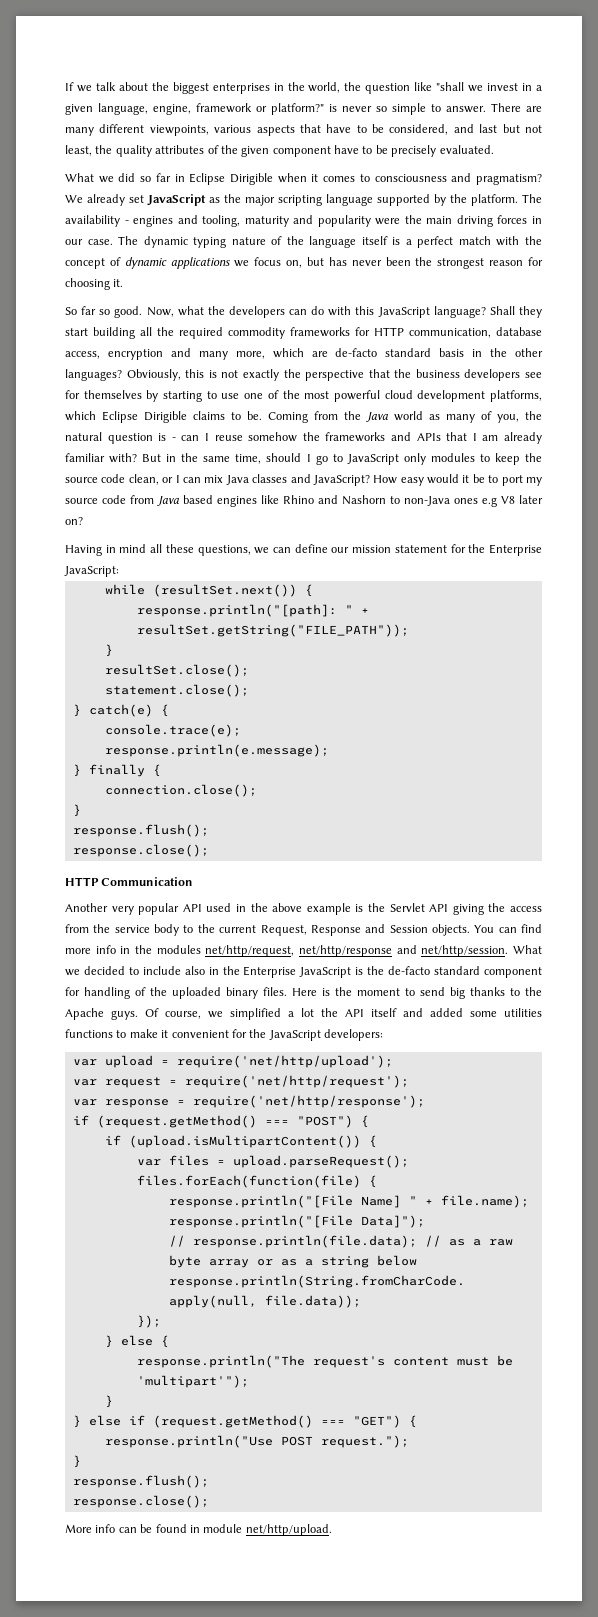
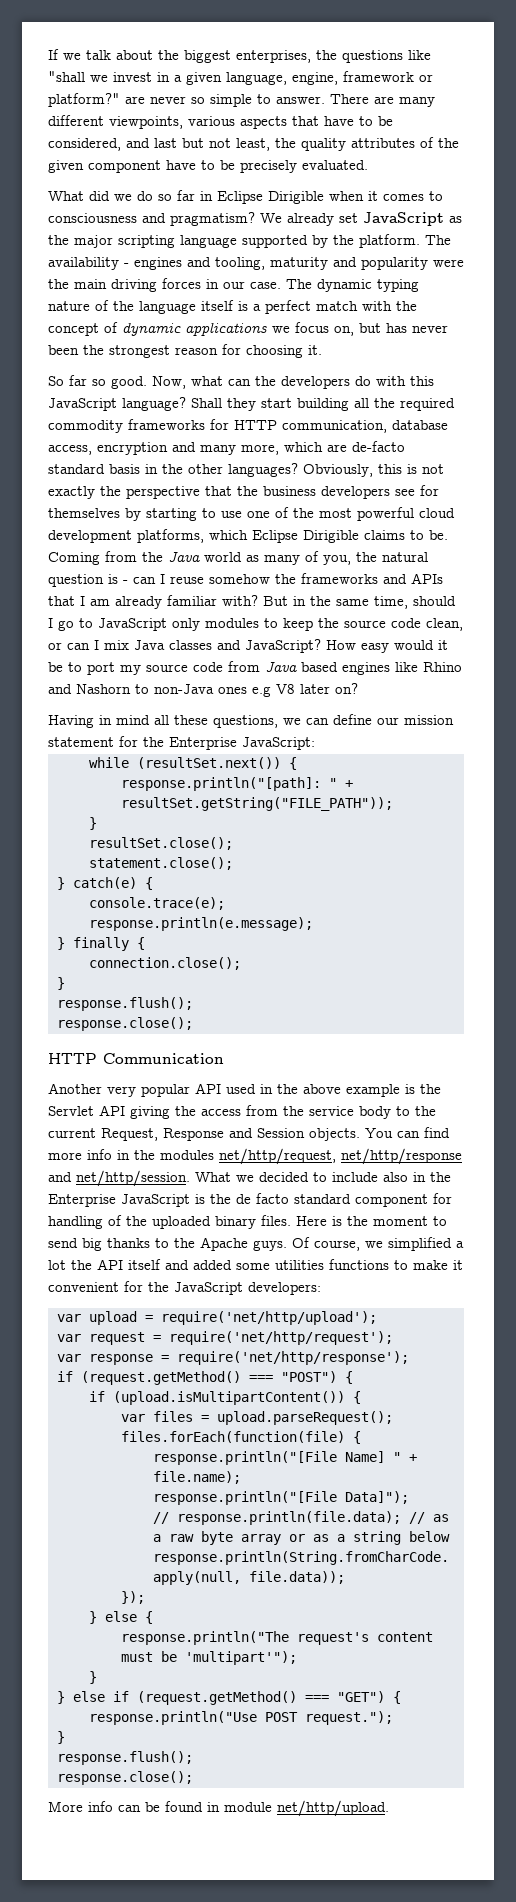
[212,82,411,94] enterprises in the world, the question -> [236,50,403,63] enterprises, the questions
[329,104,337,112] is -> [125,96,145,104] are
[98,173,136,183] we did -> [89,191,153,201] did we do
(204, 311) none -> [228,379,251,386] can
[289,309,308,315] can -> (350, 382) none
[175,475,201,483] I can -> [67,640,99,650] can I
[388,966,431,975] de-facto -> [236,1193,289,1204] de facto

